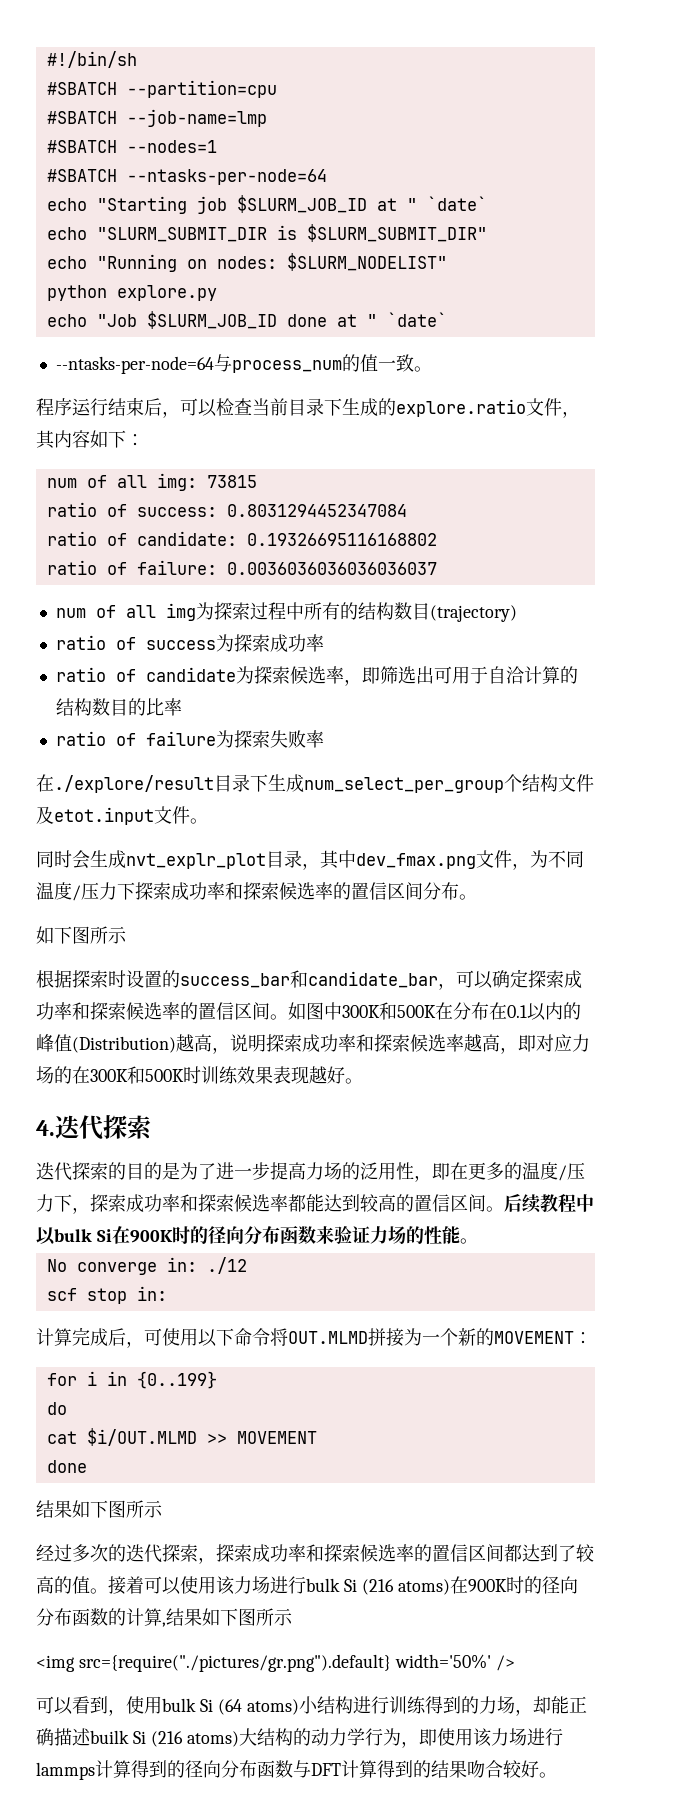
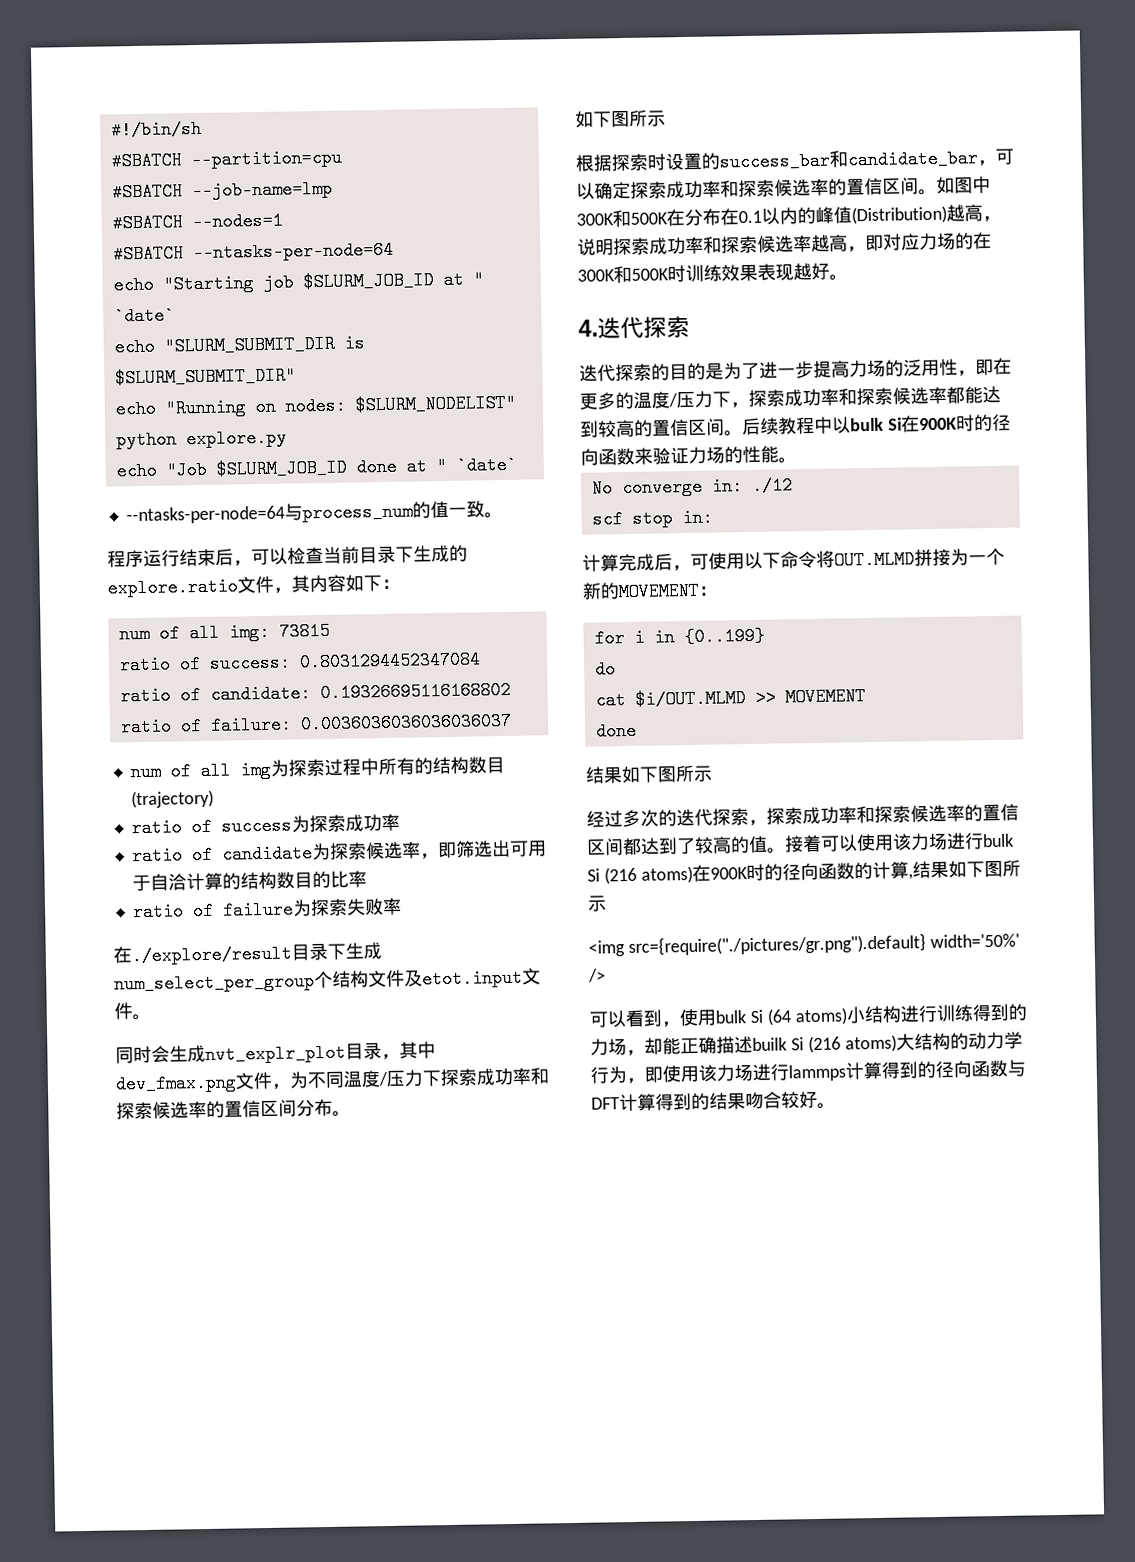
[243,1226,280,1245] 分布 -> (599, 457) none
[36,1608,72,1626] 分布 -> (819, 871) none
[221,1760,257,1778] 分布 -> (972, 1069) none

